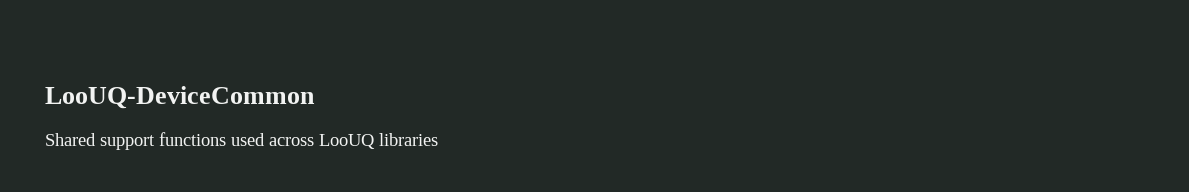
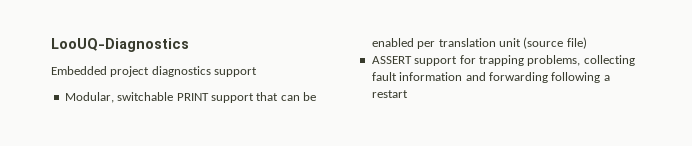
[45,86,315,109] [45,132,438,150] LooUQ-DeviceCommon // Shared support functions used across LooUQ libraries -> [51,38,189,52] [51,66,258,77] [64,92,316,103] [371,37,587,49] [371,55,635,66] [371,72,610,83] [371,90,408,98] LooUQ-Diagnostics // Embedded project diagnostics support // Modular, switchable PRINT support that can be enabled per translation unit (source file) // ASSERT support for trapping problems, collecting fault information and forwarding following a restart

